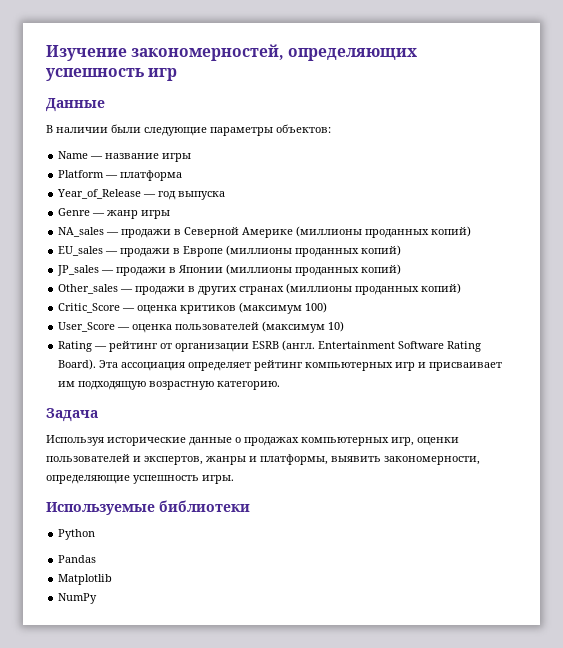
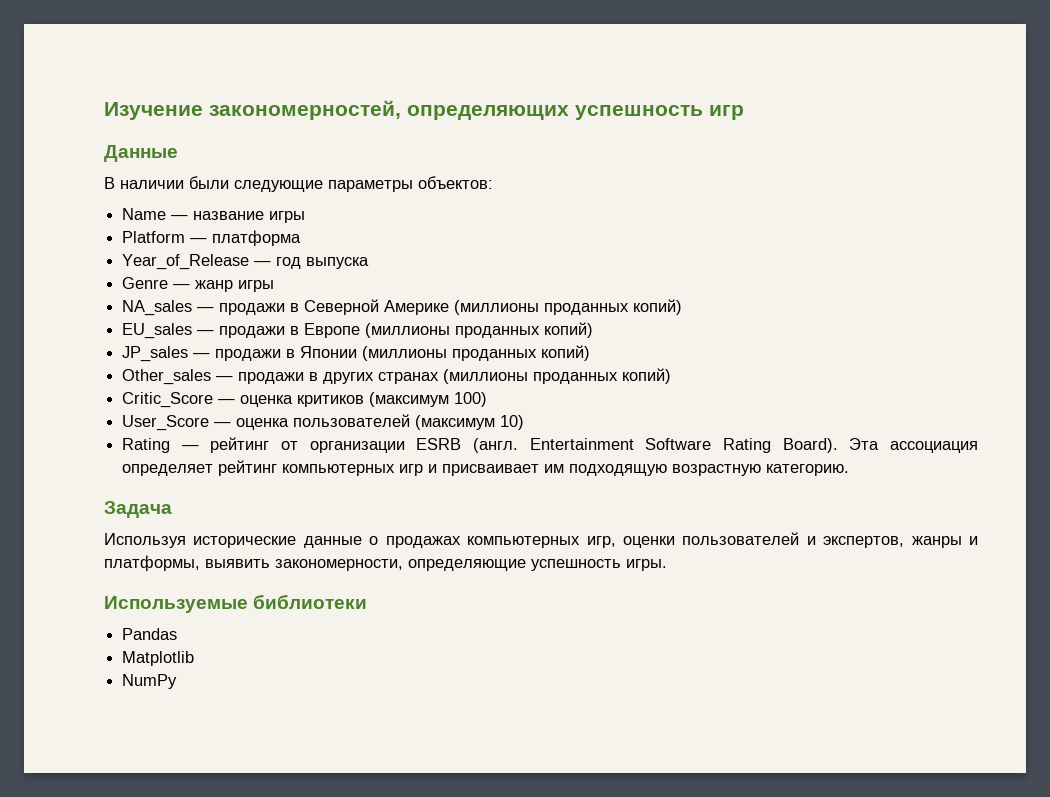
[58,529,96,540] // Python -> (368, 601) none

